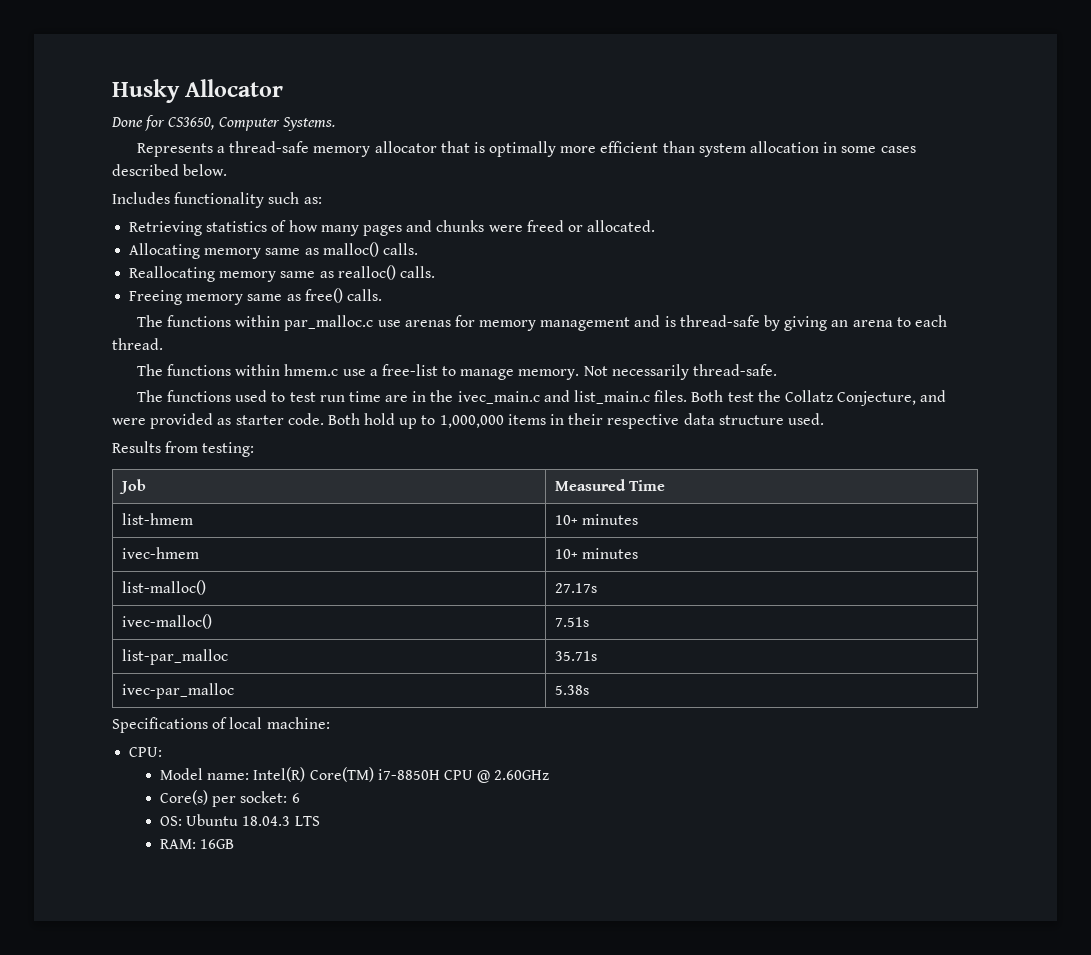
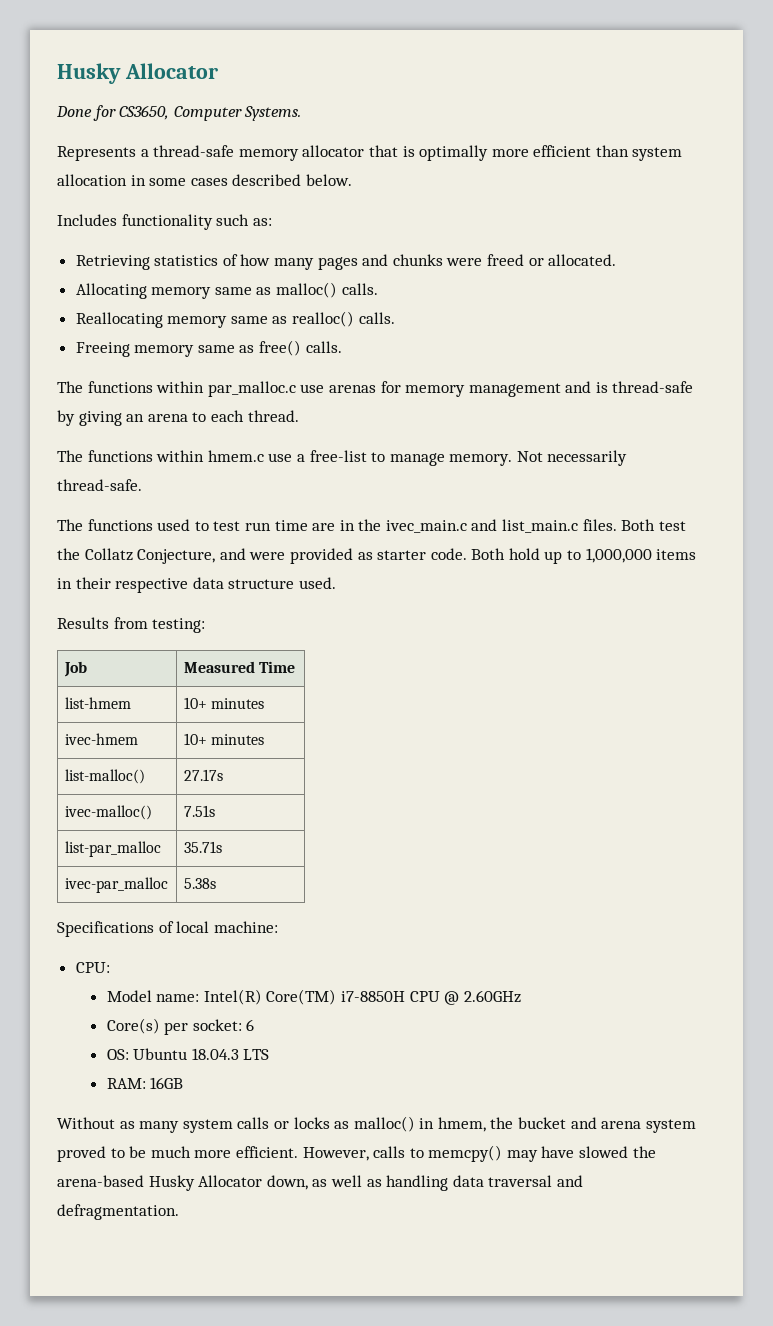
(235, 844) none -> [57,1116,696,1133] [57,1145,656,1162] [57,1175,583,1191] [57,1204,179,1220] // Without as many system calls or locks as malloc() in hmem, the bucket and arena system proved to be much more efficient. However, calls to memcpy() may have slowed the arena-based Husky Allocator down, as well as handling data traversal and defragmentation.

